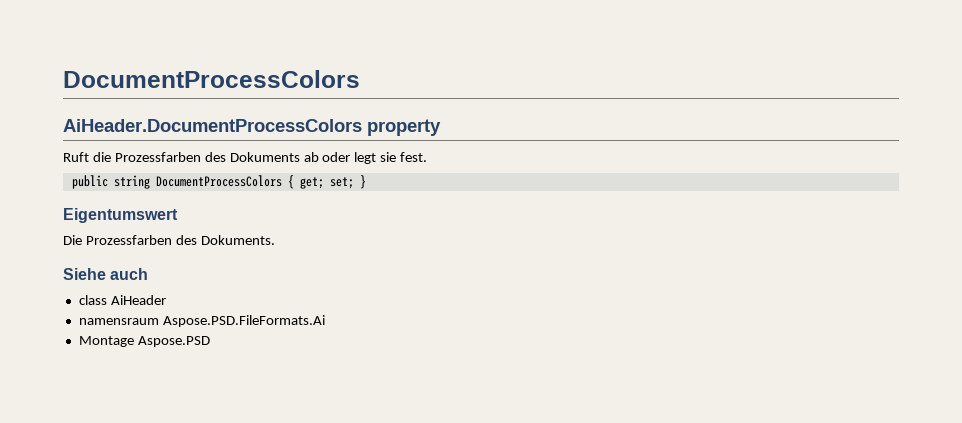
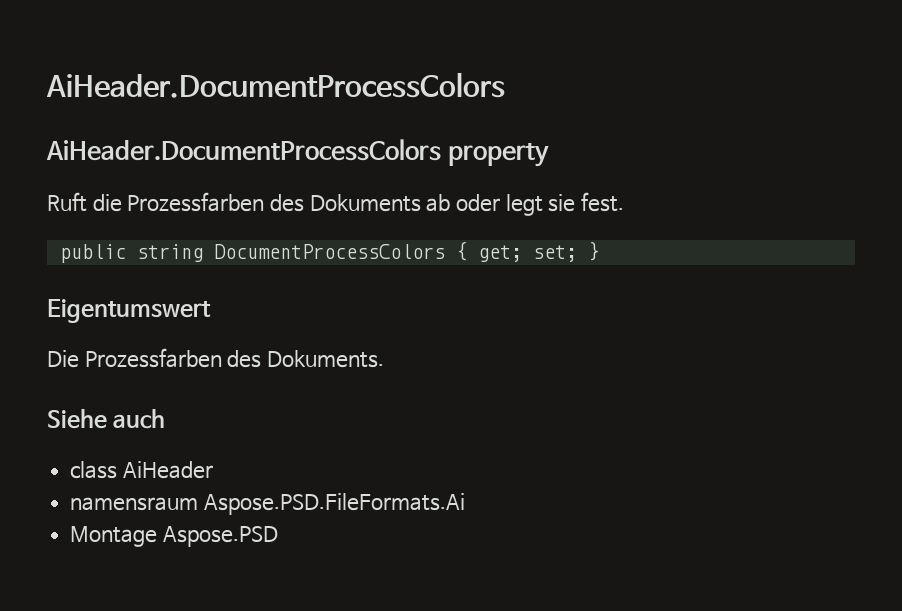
[63,70,360,88] DocumentProcessColors -> [46,72,505,98] AiHeader.DocumentProcessColors

